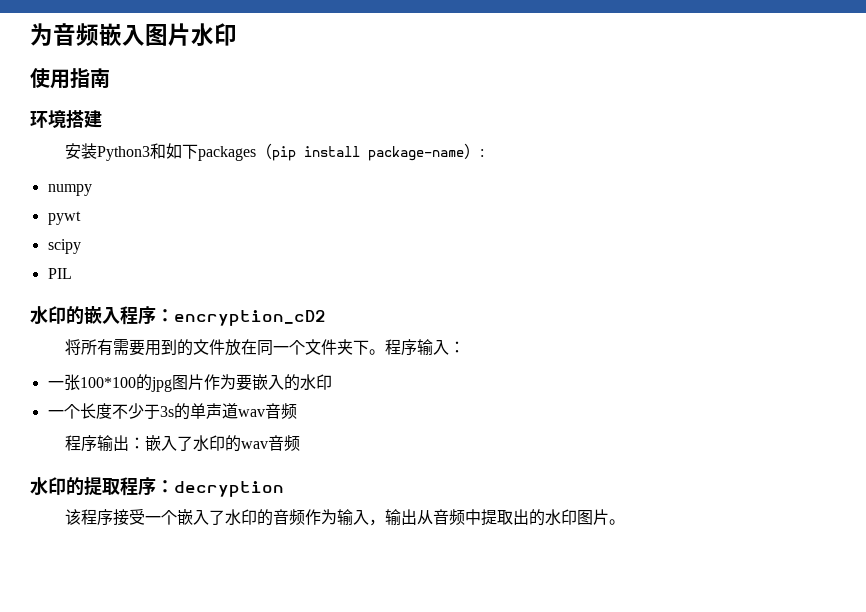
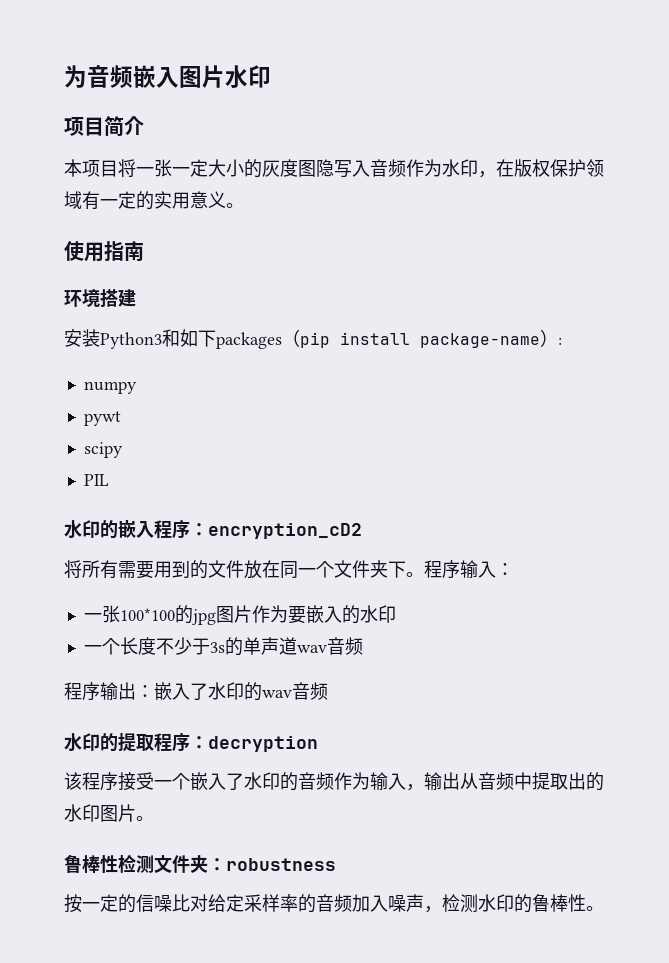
(237, 34) none -> [64,116,144,137] [64,159,604,178] [64,191,244,210] // 项目简介 // 本项目将一张一定大小的灰度图隐写入音频作为水印，在版权保护领域有一定的实用意义。
(626, 522) none -> [64,854,336,873] [64,894,604,913] // 鲁棒性检测文件夹：robustness // 按一定的信噪比对给定采样率的音频加入噪声，检测水印的鲁棒性。

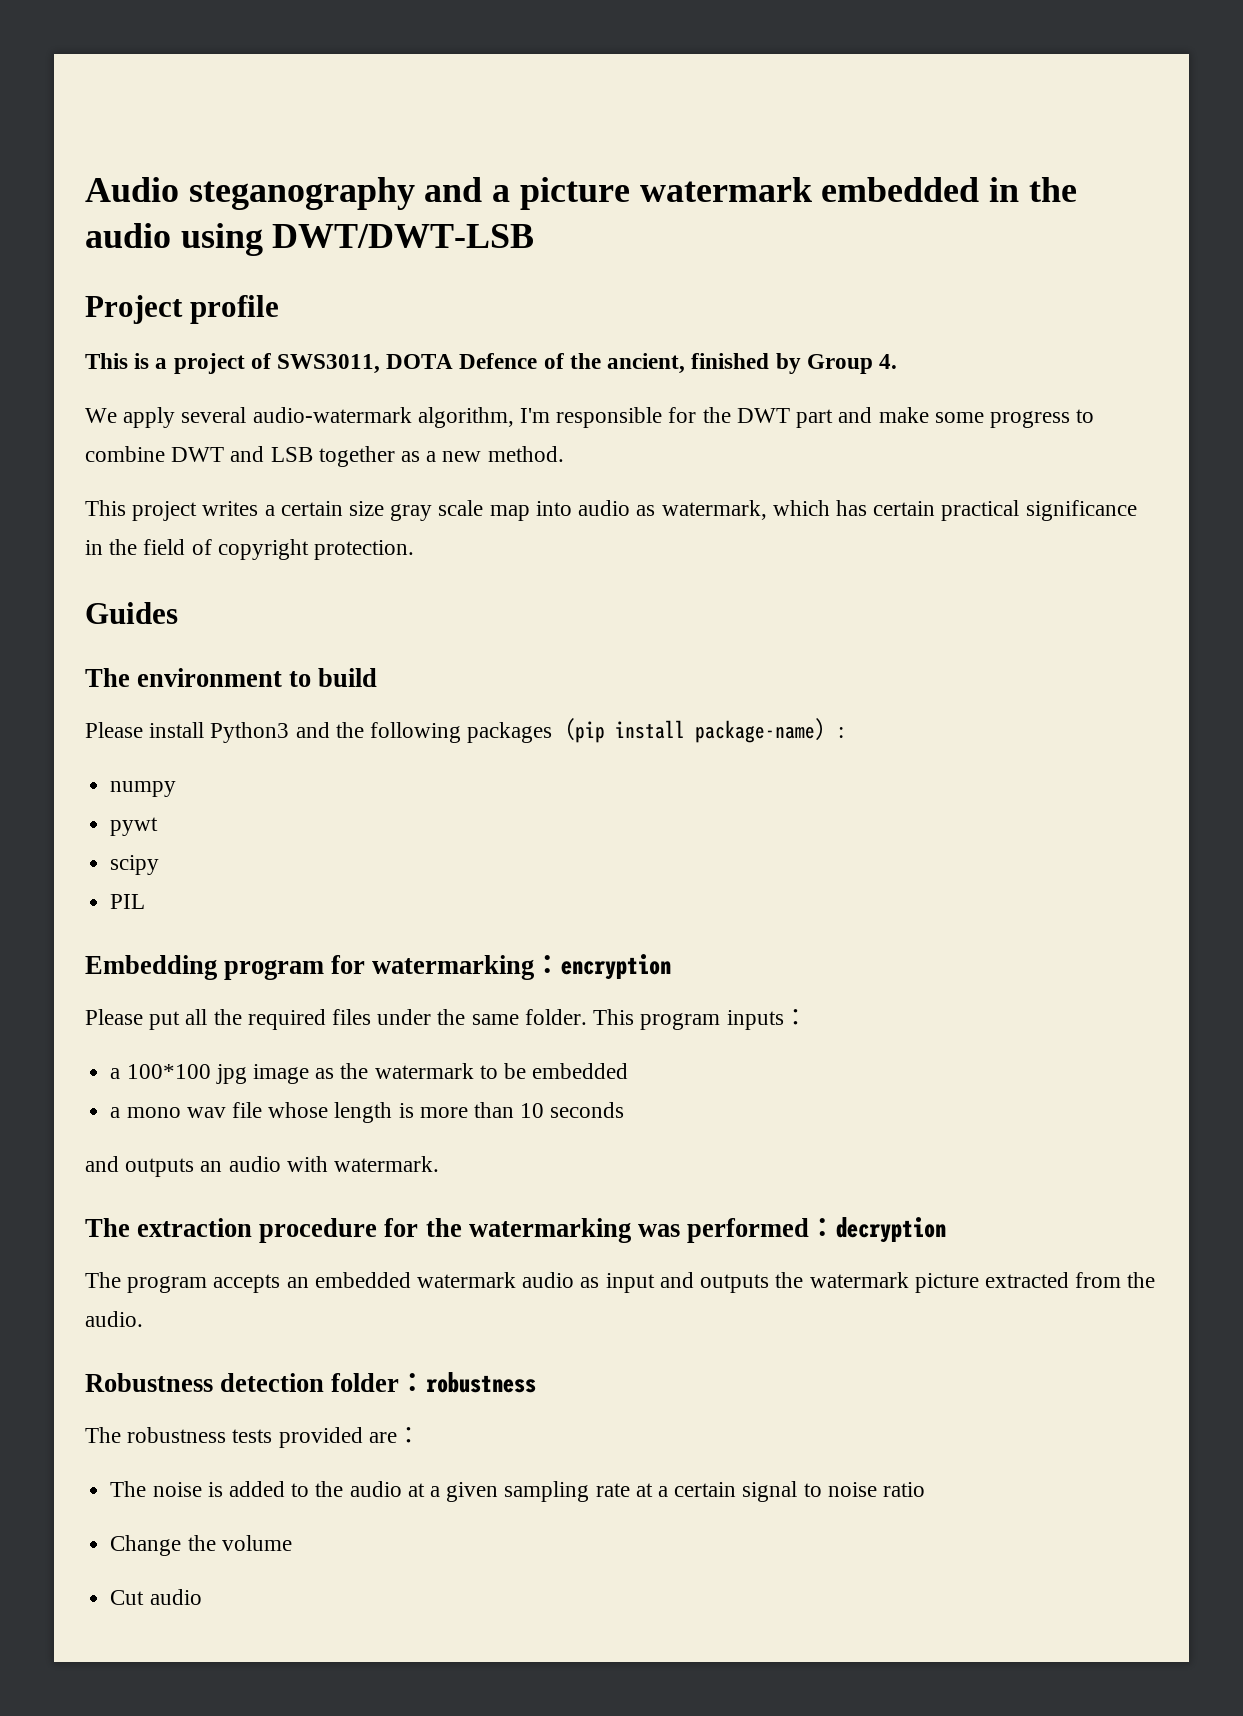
[64,65,271,88] [64,116,144,137] [64,159,604,178] [64,191,244,210] [64,241,144,262] [64,289,136,307] [64,329,216,349] 为音频嵌入图片水印 // 项目简介 // 本项目将一张一定大小的灰度图隐写入音频作为水印，在版权保护领域有一定的实用意义。 // 使用指南 // 环境搭建 // 安装Python3和如下 -> [85,177,1077,210] [85,223,535,256] [85,295,280,324] [85,353,897,374] [85,407,1095,428] [85,446,564,467] [85,500,1137,521] [85,539,415,560] [85,602,178,624] [85,668,378,687] [85,722,462,743] Audio steganography and a picture watermark embedded in the audio using DWT/DWT-LSB // Project profile // This is a project of SWS3011, DOTA Defence of the ancient, finished by Group 4. // We apply several audio-watermark algorithm, I'm responsible for the DWT part and make some progress to combine DWT and LSB together as a new method. // This project writes a certain size gray scale map into audio as watermark, which has certain practical significance in the field of copyright protection. // Guides // The environment to build // Please install Python3 and the following
[64,520,362,539] [64,560,514,579] [83,605,396,625] [83,637,363,656] [64,682,328,701] [64,732,318,752] [64,772,604,791] [64,804,154,822] [64,854,336,873] [64,894,604,913] 水印的嵌入程序：encryption_cD2 // 将所有需要用到的文件放在同一个文件夹下。程序输入： // 一张100*100的jpg图片作为要嵌入的水印 // 一个长度不少于3s的单声道wav音频 // 程序输出：嵌入了水印的wav音频 // 水印的提取程序：decryption // 该程序接受一个嵌入了水印的音频作为输入，输出从音频中提取出的水印图片。 // 鲁棒性检测文件夹：robustness // 按一定的信噪比对给定采样率的音频加入噪声，检测水印的鲁棒性。 -> [85,954,672,980] [85,1009,807,1030] [110,1063,629,1084] [110,1102,625,1123] [85,1156,440,1177] [85,1217,947,1243] [85,1272,1156,1293] [85,1311,143,1327] [85,1372,537,1393] [85,1427,420,1448] [110,1481,926,1502] [110,1535,292,1556] [110,1589,202,1605] Embedding program for watermarking：encryption // Please put all the required files under the same folder. This program inputs： // a 100*100 jpg image as the watermark to be embedded // a mono wav file whose length is more than 10 seconds // and outputs an audio with watermark. // The extraction procedure for the watermarking was performed：decryption // The program accepts an embedded watermark audio as input and outputs the watermark picture extracted from the audio. // Robustness detection folder：robustness // The robustness tests provided are： // The noise is added to the audio at a given sampling rate at a certain signal to noise ratio // Change the volume // Cut audio

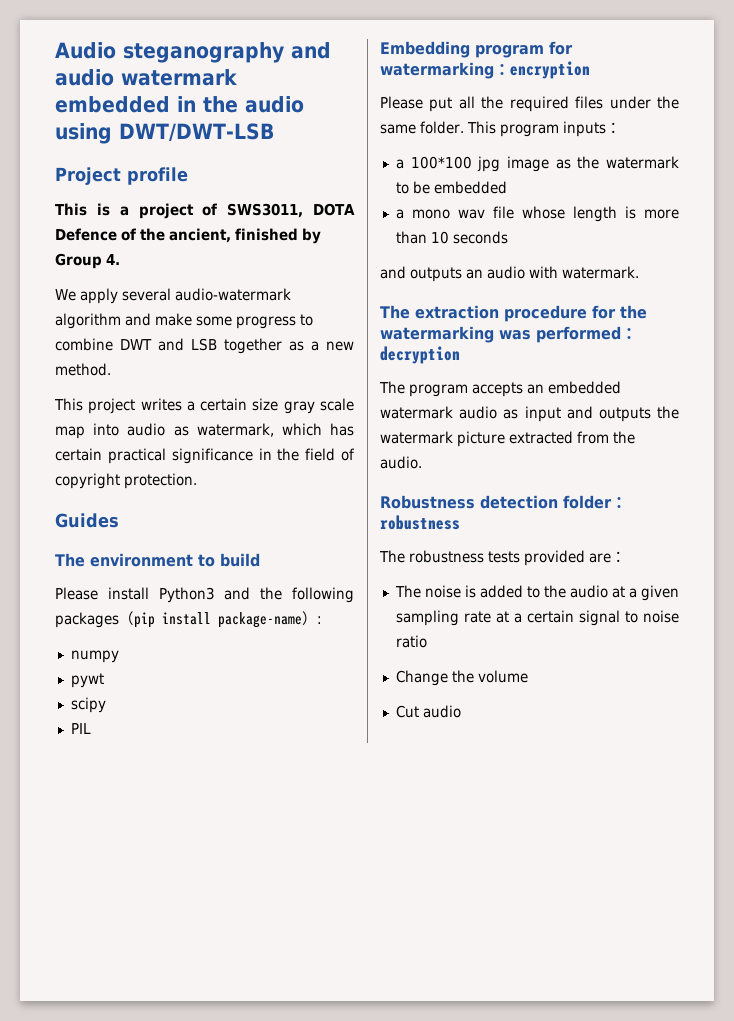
[492,177,630,210] a picture -> [55,69,114,86] audio
[417,407,834,428] algorithm, I'm responsible for the DWT part -> [55,313,121,329] algorithm

